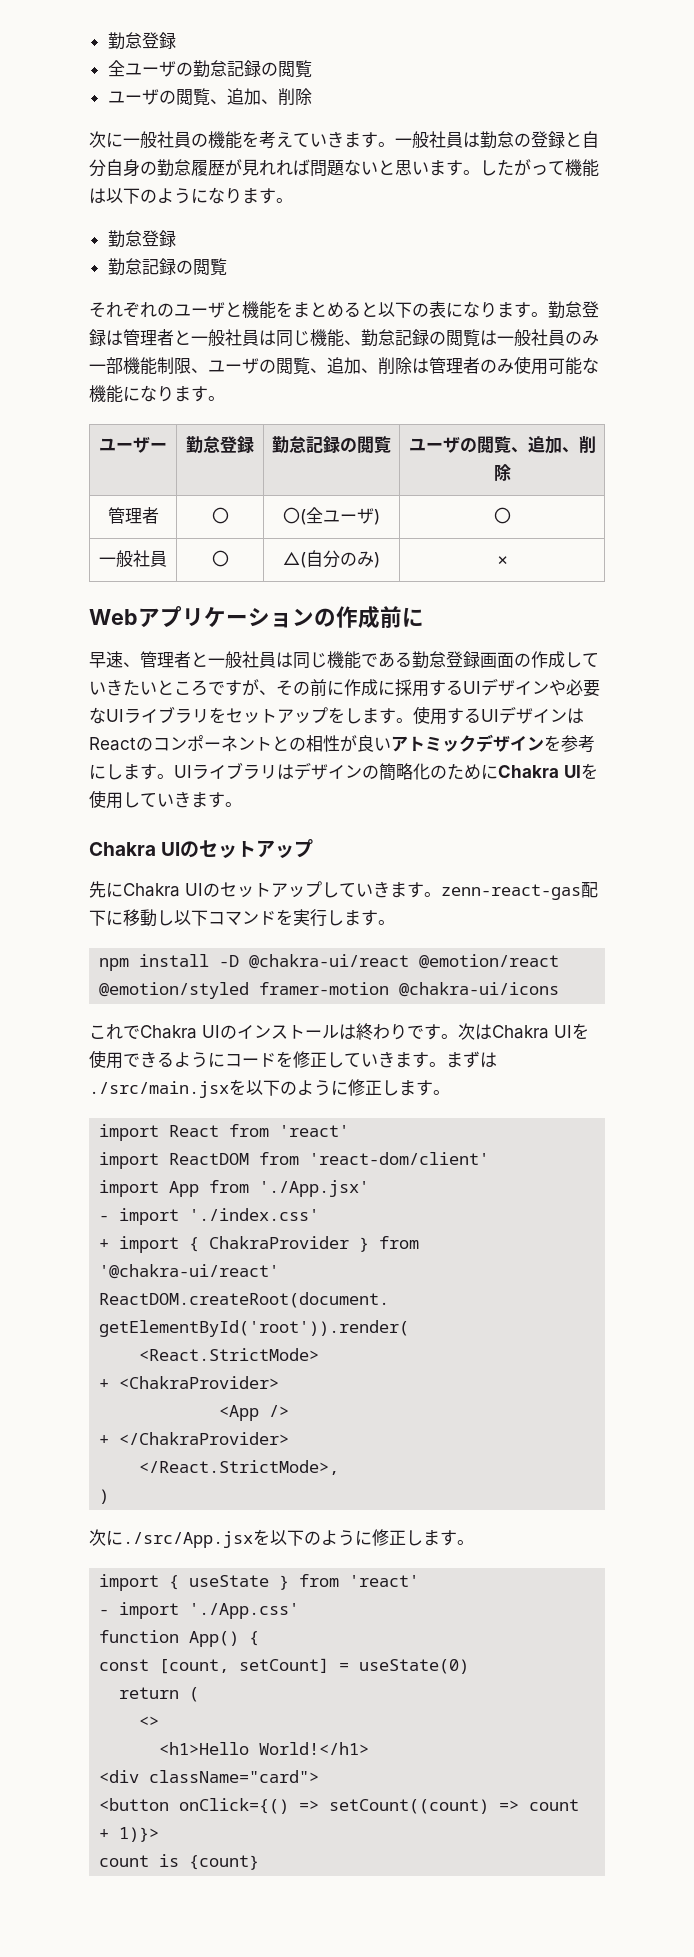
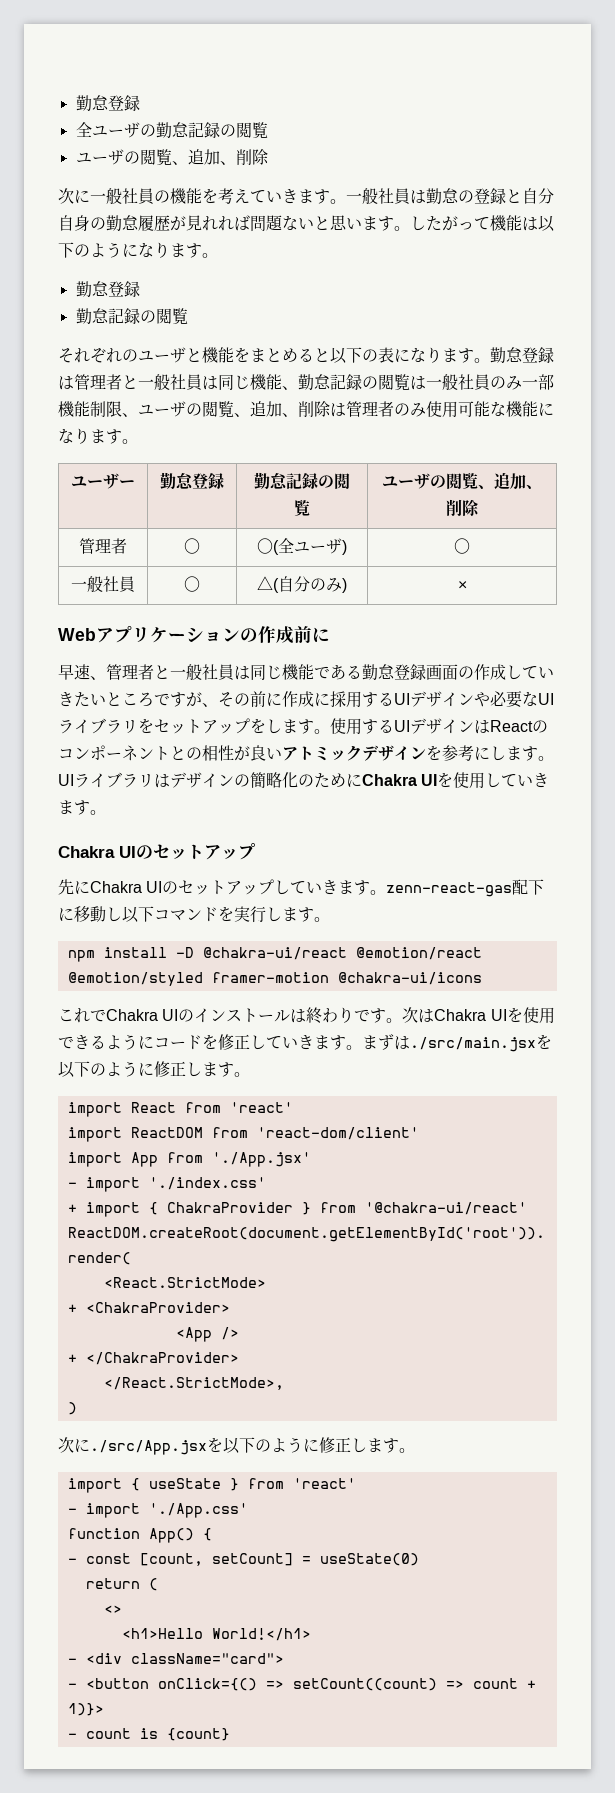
(260, 1638) none -> [67,1558,77,1564] -
(370, 1748) none -> [67,1658,77,1664] -
(320, 1776) none -> [67,1683,77,1689] -
(160, 1834) none -> [67,1733,77,1739] -

